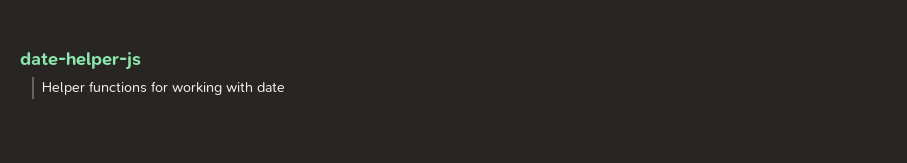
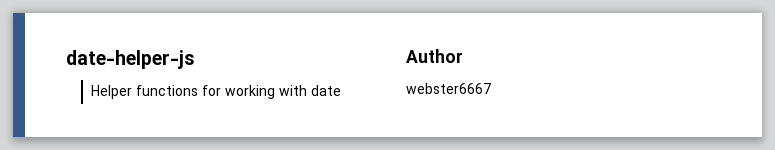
(286, 87) none -> [406,49,463,63] [406,83,491,94] // Author // webster6667

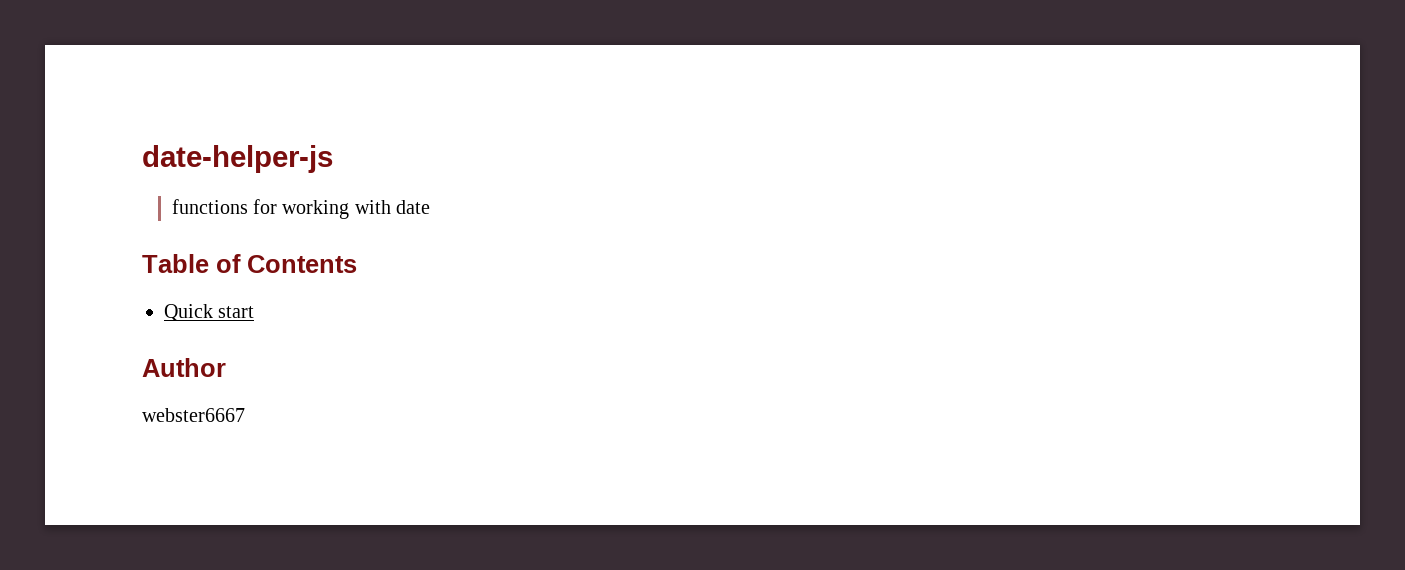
[90,85,132,99] Helper -> (333, 159) none
(341, 90) none -> [142,254,357,273] [164,304,255,321] // Table of Contents // Quick start

